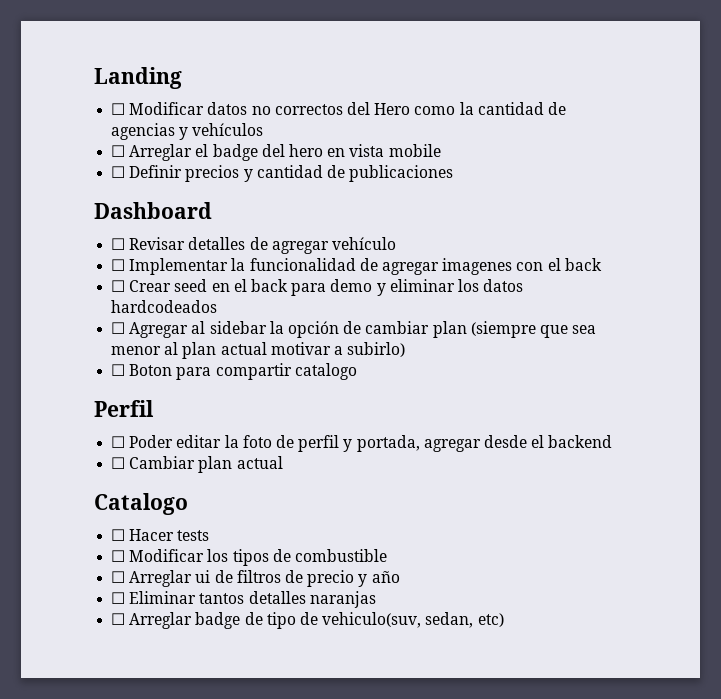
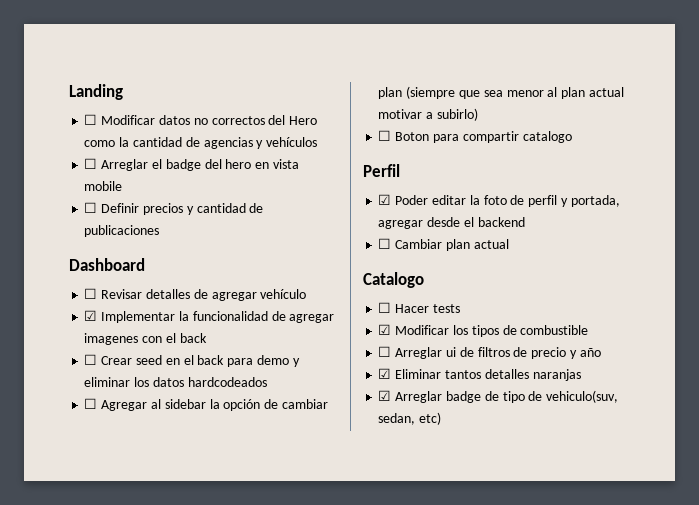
[111,259,126,271] ☐ -> [84,310,98,321] ☑
[111,436,126,448] ☐ -> [378,194,392,205] ☑
[111,550,126,562] ☐ -> [378,324,392,335] ☑
[111,592,126,604] ☐ -> [378,368,392,379] ☑
[111,613,126,625] ☐ -> [378,390,392,401] ☑

